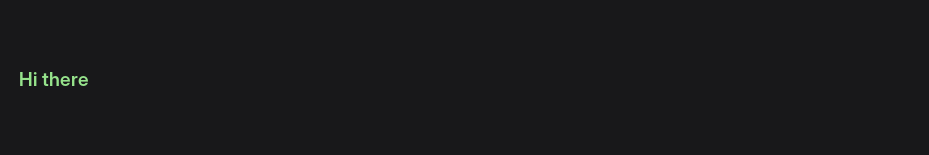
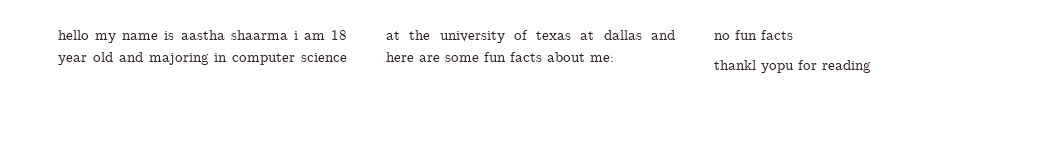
[19,72,90,86] Hi there -> [58,30,347,43] [58,52,347,65] [386,30,675,43] [386,52,614,62] [714,30,793,40] [714,60,871,73] hello my name is aastha shaarma i am 18 year old and majoring in computer science at the university of texas at dallas and here are some fun facts about me: // no fun facts // thankl yopu for reading

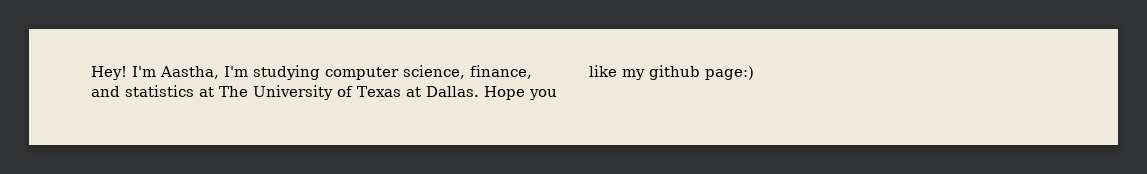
[58,30,347,43] [58,52,347,65] [386,30,675,43] [386,52,614,62] [714,30,793,40] [714,60,871,73] hello my name is aastha shaarma i am 18 year old and majoring in computer science at the university of texas at dallas and here are some fun facts about me: // no fun facts // thankl yopu for reading -> [91,65,532,80] [91,85,557,100] [589,65,754,80] Hey! I'm Aastha, I'm studying computer science, finance, and statistics at The University of Texas at Dallas. Hope you like my github page:)

